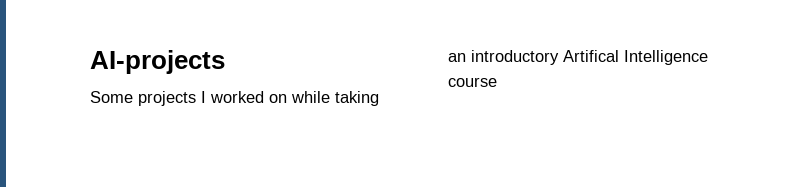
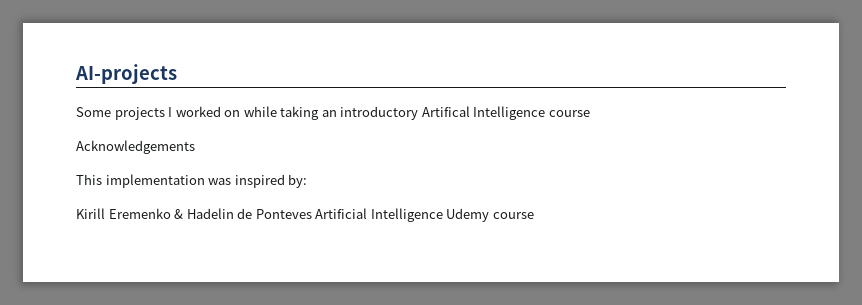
(497, 82) none -> [76,140,195,154] [76,174,308,188] [76,208,534,222] // Acknowledgements // This implementation was inspired by: // Kirill Eremenko & Hadelin de Ponteves Artificial Intelligence Udemy course

